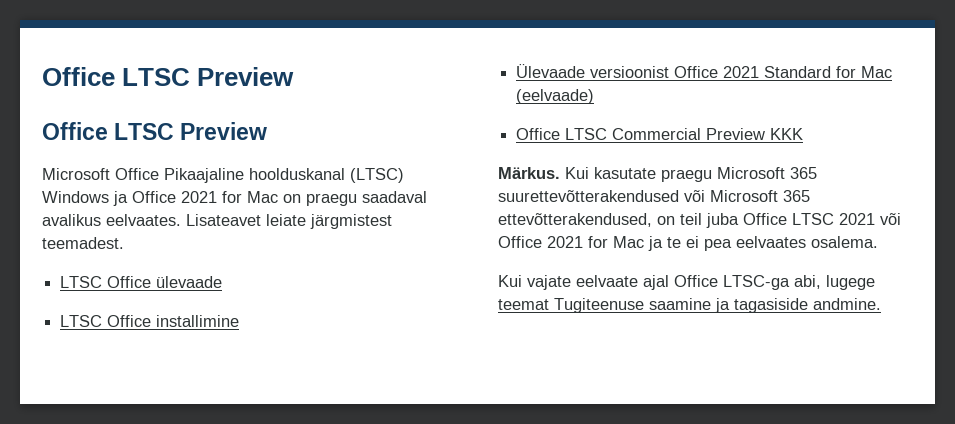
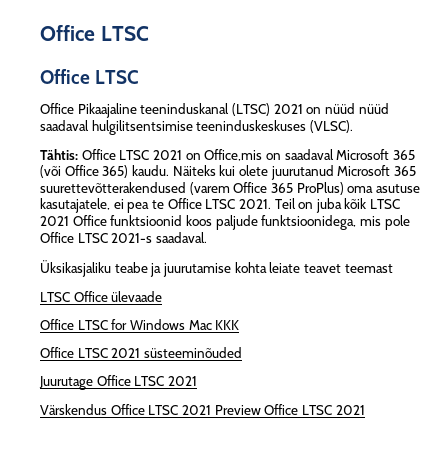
[42,67,295,86] [42,122,268,140] [42,168,404,183] [42,191,427,206] [42,214,392,229] [42,237,124,249] [60,276,223,288] [60,315,240,327] [516,64,893,78] [516,89,595,104] [516,128,804,140] [498,167,817,182] [498,190,810,202] [498,213,901,228] [498,236,878,251] [498,275,875,290] [498,298,881,313] Office LTSC Preview // Office LTSC Preview // Microsoft Office Pikaajaline hoolduskanal (LTSC) Windows ja Office 2021 for Mac on praegu saadaval avalikus eelvaates. Lisateavet leiate järgmistest teemadest. // LTSC Office ülevaade // LTSC Office installimine // Ülevaade versioonist Office 2021 Standard for Mac (eelvaade) // Office LTSC Commercial Preview KKK // Märkus. Kui kasutate praegu Microsoft 365 suurettevõtterakendused või Microsoft 365 ettevõtterakendused, on teil juba Office LTSC 2021 või Office 2021 for Mac ja te ei pea eelvaates osalema. // Kui vajate eelvaate ajal Office LTSC-ga abi, lugege teemat Tugiteenuse saamine ja tagasiside andmine. -> [40,25,149,41] [40,69,140,84] [40,103,389,118] [40,120,353,135] [40,149,415,161] [40,165,416,180] [40,182,420,195] [40,198,401,213] [40,215,410,230] [40,232,207,243] [40,260,393,277] [40,291,163,302] [40,319,240,330] [40,347,242,358] [39,375,197,390] [40,404,365,415] Office LTSC // Office LTSC // Office Pikaajaline teeninduskanal (LTSC) 2021 on nüüd nüüd saadaval hulgilitsentsimise teeninduskeskuses (VLSC). // Tähtis: Office LTSC 2021 on Office,mis on saadaval Microsoft 365 (või Office 365) kaudu. Näiteks kui olete juurutanud Microsoft 365 suurettevõtterakendused (varem Office 365 ProPlus) oma asutuse kasutajatele, ei pea te Office LTSC 2021. Teil on juba kõik LTSC 2021 Office funktsioonid koos paljude funktsioonidega, mis pole Office LTSC 2021-s saadaval. // Üksikasjaliku teabe ja juurutamise kohta leiate teavet teemast // LTSC Office ülevaade // Office LTSC for Windows Mac KKK // Office LTSC 2021 süsteeminõuded // Juurutage Office LTSC 2021 // Värskendus Office LTSC 2021 Preview Office LTSC 2021

